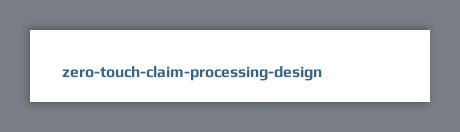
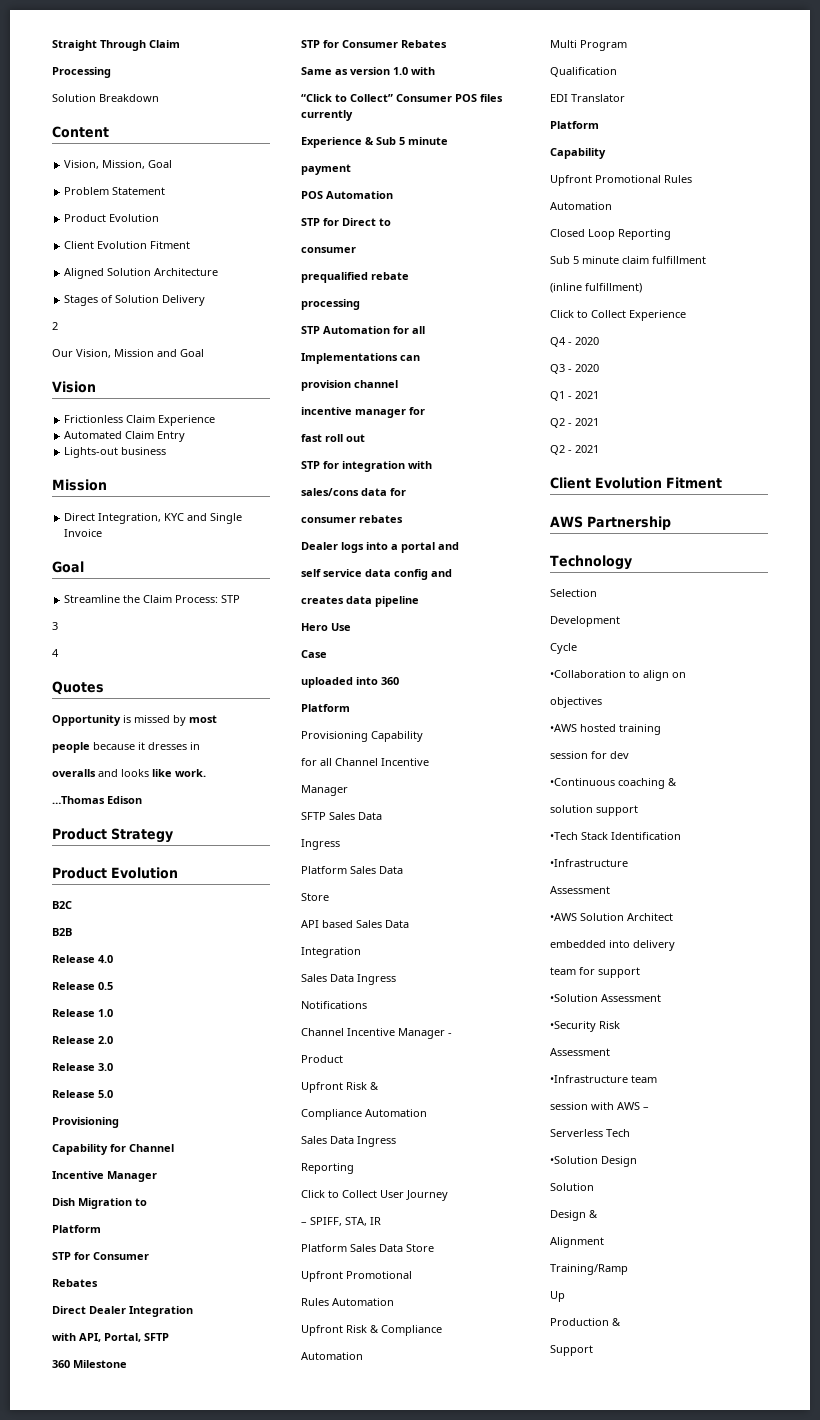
[62,66,322,81] zero-touch-claim-processing-design -> [52,40,180,51] [52,67,111,78] [52,94,159,102] [52,126,109,138] [64,160,173,169] [64,187,166,195] [64,214,160,222] [64,241,191,249] [64,268,219,279] [64,295,206,306] [52,322,58,330] [52,349,204,358] [52,381,96,393] [64,415,216,426] [64,431,186,442] [64,447,167,458] [52,479,107,491] [64,513,243,524] [64,529,103,537] [52,561,84,573] [64,595,241,603] [52,622,58,630] [52,649,59,657] [52,681,104,695] [52,715,217,726] [52,742,200,753] [52,769,206,777] [52,796,142,804] [52,828,173,843] [52,867,178,879] [52,901,72,909] [52,928,72,936] [52,955,113,963] [52,982,113,990] [52,1009,113,1017] [52,1036,113,1044] [52,1063,113,1071] [52,1090,113,1098] [52,1117,119,1128] [52,1144,174,1155] [52,1171,157,1182] [52,1198,147,1209] [52,1225,101,1233] [52,1252,149,1260] [52,1279,98,1287] [52,1306,193,1317] [52,1333,169,1342] [52,1360,127,1368] [301,40,447,48] [301,67,435,75] [301,94,503,102] [301,110,353,121] [301,137,448,148] [301,164,351,175] [301,191,393,199] [301,218,391,226] [301,247,356,253] [301,272,409,283] [301,299,360,310] [301,326,425,334] [301,353,420,364] [301,380,398,391] [301,407,425,418] [301,434,365,442] [301,461,432,472] [301,488,406,496] [301,515,403,523] [301,542,459,553] [301,569,452,580] [301,596,419,607] [301,623,351,631] [301,650,327,658] [301,677,399,688] [301,704,350,712] [301,731,423,742] [301,758,429,766] [301,785,348,796] [301,812,382,820] [301,839,340,850] [301,866,403,874] [301,893,329,901] [301,920,409,928] [301,947,361,958] [301,974,396,985] [301,1001,367,1009] [301,1028,452,1039] [301,1055,343,1063] [301,1082,379,1093] [301,1109,427,1120] [301,1136,396,1147] [301,1163,354,1174] [301,1190,448,1201] [301,1217,381,1226] [301,1244,434,1252] [301,1271,412,1282] [301,1298,394,1306] [301,1325,442,1336] [301,1352,363,1360] [550,40,627,51] [550,67,617,77] [550,94,625,102] [550,121,599,129] [550,148,606,159] [550,175,692,186] [550,202,612,210] [550,229,671,240] [550,256,706,264] [550,283,642,293] [550,310,686,321] [550,337,599,347] [550,364,599,374] [550,391,599,401] [550,418,599,428] [550,445,599,455] [550,477,722,489] [550,516,671,530] [550,555,632,570] [550,589,597,597] [550,616,620,627] [550,643,577,654] [550,670,686,681] [550,697,602,708] [550,724,661,735] [550,751,629,759] [550,778,677,789] [550,805,638,816] [550,832,681,840] [550,859,628,867] [550,886,610,894] [550,913,673,921] [550,940,675,951] [550,967,640,978] [550,994,661,1002] [550,1021,620,1032] [550,1048,610,1056] [550,1075,657,1083] [550,1102,649,1110] [550,1129,630,1137] [550,1156,637,1167] [550,1183,594,1191] [550,1210,598,1221] [550,1237,604,1248] [550,1264,628,1275] [550,1291,565,1302] [550,1318,621,1326] [550,1345,593,1356] Straight Through Claim // Processing // Solution Breakdown // Content // Vision, Mission, Goal // Problem Statement // Product Evolution // Client Evolution Fitment // Aligned Solution Architecture // Stages of Solution Delivery // 2 // Our Vision, Mission and Goal // Vision // Frictionless Claim Experience // Automated Claim Entry // Lights-out business // Mission // Direct Integration, KYC and Single Invoice // Goal // Streamline the Claim Process: STP // 3 // 4 // Quotes // Opportunity is missed by most // people because it dresses in // overalls and looks like work. // …Thomas Edison // Product Strategy // Product Evolution // B2C // B2B // Release 4.0 // Release 0.5 // Release 1.0 // Release 2.0 // Release 3.0 // Release 5.0 // Provisioning // Capability for Channel // Incentive Manager // Dish Migration to // Platform // STP for Consumer // Rebates // Direct Dealer Integration // with API, Portal, SFTP // 360 Milestone // STP for Consumer Rebates // Same as version 1.0 with // “Click to Collect” Consumer POS files currently // Experience & Sub 5 minute // payment // POS Automation // STP for Direct to // consumer // prequalified rebate // processing // STP Automation for all // Implementations can // provision channel // incentive manager for // fast roll out // STP for integration with // sales/cons data for // consumer rebates // Dealer logs into a portal and // self service data config and // creates data pipeline // Hero Use // Case // uploaded into 360 // Platform // Provisioning Capability // for all Channel Incentive // Manager // SFTP Sales Data // Ingress // Platform Sales Data // Store // API based Sales Data // Integration // Sales Data Ingress // Notifications // Channel Incentive Manager - // Product // Upfront Risk & // Compliance Automation // Sales Data Ingress // Reporting // Click to Collect User Journey // – SPIFF, STA, IR // Platform Sales Data Store // Upfront Promotional // Rules Automation // Upfront Risk & Compliance // Automation // Multi Program // Qualification // EDI Translator // Platform // Capability // Upfront Promotional Rules // Automation // Closed Loop Reporting // Sub 5 minute claim fulfillment // (inline fulfillment) // Click to Collect Experience // Q4 - 2020 // Q3 - 2020 // Q1 - 2021 // Q2 - 2021 // Q2 - 2021 // Client Evolution Fitment // AWS Partnership // Technology // Selection // Development // Cycle // •Collaboration to align on // objectives // •AWS hosted training // session for dev // •Continuous coaching & // solution support // •Tech Stack Identification // •Infrastructure // Assessment // •AWS Solution Architect // embedded into delivery // team for support // •Solution Assessment // •Security Risk // Assessment // •Infrastructure team // session with AWS – // Serverless Tech // •Solution Design // Solution // Design & // Alignment // Training/Ramp // Up // Production & // Support

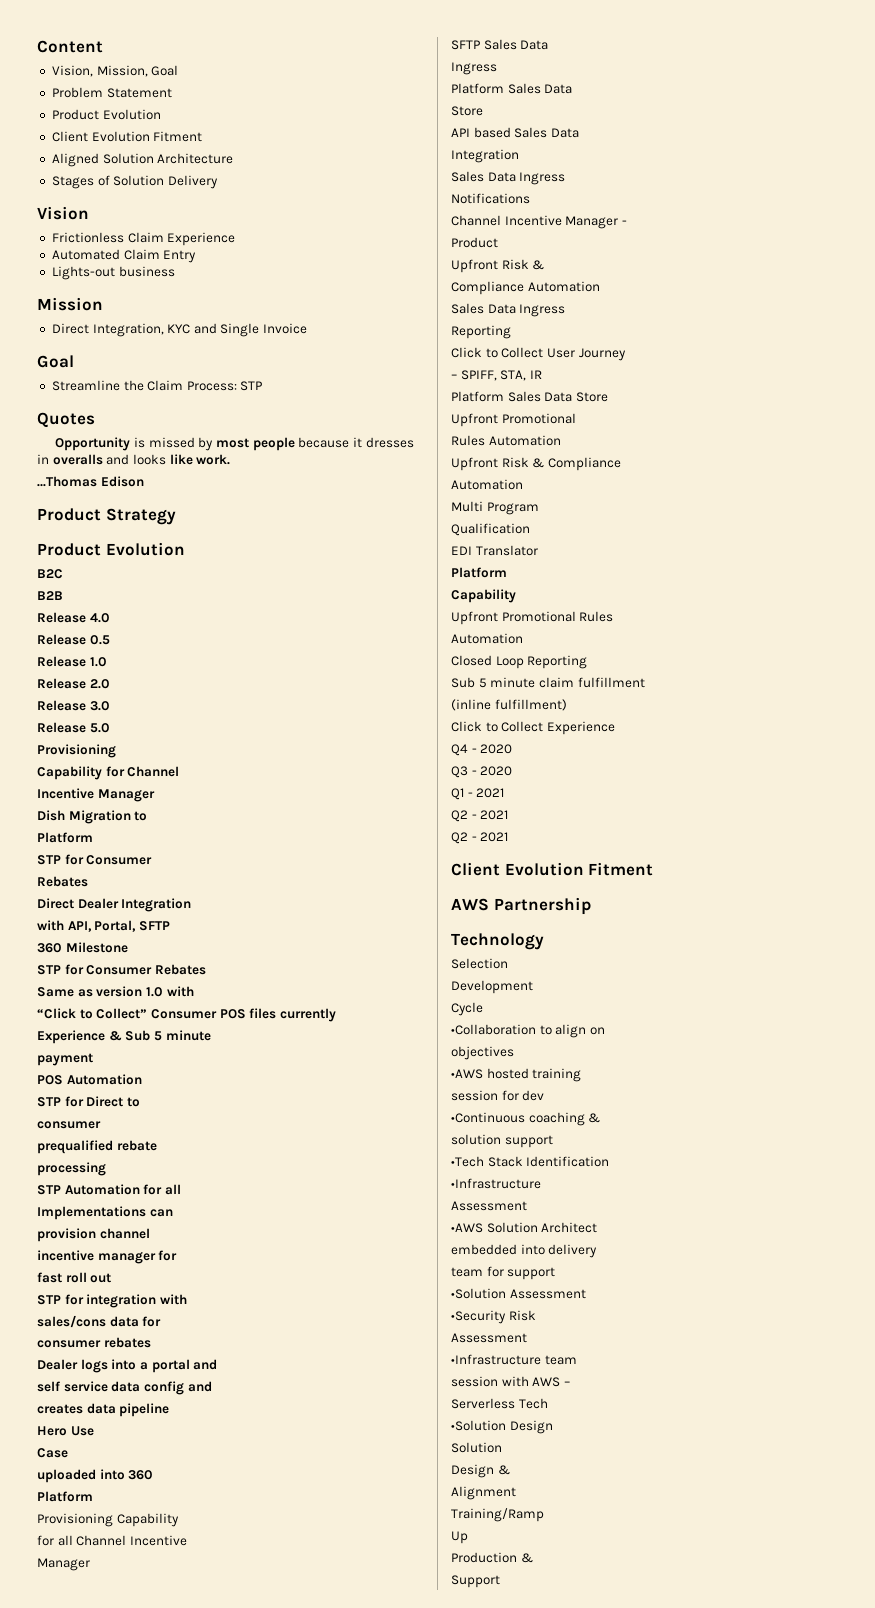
[52,40,180,51] [52,67,111,78] [52,94,159,102] Straight Through Claim // Processing // Solution Breakdown // -> (37, 46) none
[52,322,58,330] [52,349,204,358] // 2 // Our Vision, Mission and Goal -> (218, 182) none
[52,622,58,630] [52,649,59,657] // 3 // 4 -> (263, 386) none
(217, 719) // -> (249, 443) none
(200, 746) // -> (49, 459) none

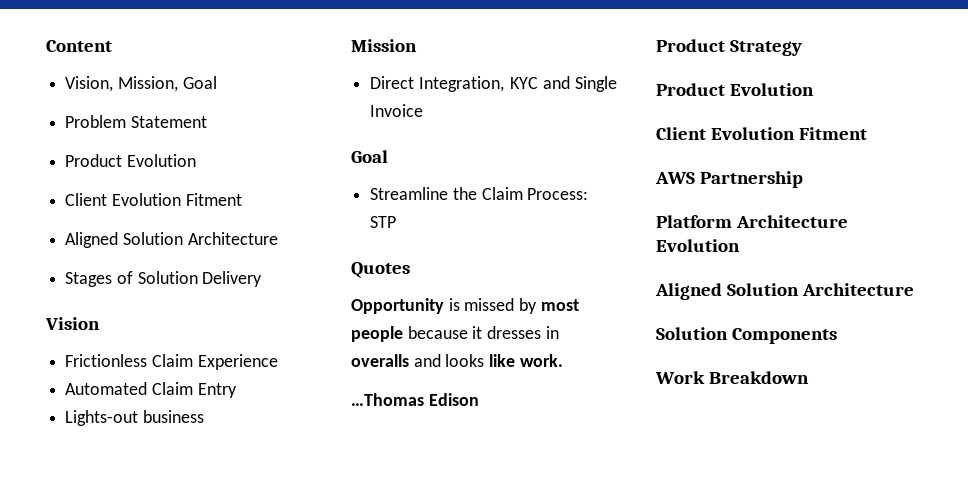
[37,569,63,579] [37,591,63,600] [37,612,110,623] [37,634,110,645] [37,656,107,667] [37,678,110,689] [37,700,110,711] [37,722,110,733] [37,744,116,758] [37,766,180,780] [37,788,155,802] [37,810,148,824] [37,832,93,843] [37,854,153,865] [37,876,88,887] [37,898,192,912] [37,920,170,932] [37,942,128,953] [37,964,206,975] [37,986,194,997] [37,1008,336,1022] [37,1030,211,1044] [37,1053,93,1066] [37,1074,142,1085] [37,1096,140,1107] [37,1121,101,1129] [37,1140,157,1154] [37,1162,106,1176] [37,1184,181,1195] [37,1206,173,1220] [37,1228,150,1242] [37,1250,178,1264] [37,1272,112,1283] [37,1294,187,1308] [37,1315,162,1328] [37,1337,151,1348] [37,1359,218,1373] [37,1381,212,1395] [37,1403,170,1417] [37,1426,94,1436] [37,1448,68,1458] [37,1469,154,1483] [37,1491,93,1502] [37,1513,179,1527] [37,1535,187,1546] [37,1558,90,1571] [451,39,549,50] [451,62,497,75] [451,83,573,94] [451,106,483,116] [451,127,579,138] [451,149,519,163] [451,171,566,185] [451,193,530,204] [451,215,627,229] [451,237,498,248] [451,259,545,273] [451,281,600,295] [451,303,566,317] [451,325,511,339] [451,347,626,361] [451,370,542,381] [451,391,608,402] [451,413,576,427] [451,435,561,446] [451,457,621,471] [451,479,523,490] [451,501,539,515] [451,523,530,536] [451,545,538,556] [451,567,507,578] [451,589,516,603] [451,611,614,625] [451,633,523,644] [451,655,588,669] [451,677,645,688] [451,699,567,711] [451,721,615,735] [451,744,513,756] [451,766,513,778] [451,788,505,800] [451,810,509,822] [451,832,509,844] // B2C // B2B // Release 4.0 // Release 0.5 // Release 1.0 // Release 2.0 // Release 3.0 // Release 5.0 // Provisioning // Capability for Channel // Incentive Manager // Dish Migration to // Platform // STP for Consumer // Rebates // Direct Dealer Integration // with API, Portal, SFTP // 360 Milestone // STP for Consumer Rebates // Same as version 1.0 with // “Click to Collect” Consumer POS files currently // Experience & Sub 5 minute // payment // POS Automation // STP for Direct to // consumer // prequalified rebate // processing // STP Automation for all // Implementations can // provision channel // incentive manager for // fast roll out // STP for integration with // sales/cons data for // consumer rebates // Dealer logs into a portal and // self service data config and // creates data pipeline // Hero Use // Case // uploaded into 360 // Platform // Provisioning Capability // for all Channel Incentive // Manager // SFTP Sales Data // Ingress // Platform Sales Data // Store // API based Sales Data // Integration // Sales Data Ingress // Notifications // Channel Incentive Manager - // Product // Upfront Risk & // Compliance Automation // Sales Data Ingress // Reporting // Click to Collect User Journey // – SPIFF, STA, IR // Platform Sales Data Store // Upfront Promotional // Rules Automation // Upfront Risk & Compliance // Automation // Multi Program // Qualification // EDI Translator // Platform // Capability // Upfront Promotional Rules // Automation // Closed Loop Reporting // Sub 5 minute claim fulfillment // (inline fulfillment) // Click to Collect Experience // Q4 - 2020 // Q3 - 2020 // Q1 - 2021 // Q2 - 2021 // Q2 - 2021 -> (814, 89) none
[451,933,544,950] [451,958,508,969] [451,980,533,994] [451,1002,483,1016] [451,1024,605,1038] [451,1046,514,1060] [451,1068,582,1082] [451,1090,545,1101] [451,1112,601,1126] [451,1134,553,1148] [451,1156,610,1167] [451,1178,541,1189] [451,1201,527,1211] [451,1222,598,1233] [451,1244,598,1258] [451,1266,556,1280] [451,1288,586,1299] [451,1310,536,1324] [451,1333,527,1343] [451,1354,577,1365] [451,1376,570,1387] [451,1398,548,1409] [451,1420,553,1434] [451,1442,502,1453] [451,1464,510,1478] [451,1486,516,1500] [451,1508,544,1522] [451,1531,468,1544] [451,1552,533,1563] [451,1575,500,1588] Technology // Selection // Development // Cycle // •Collaboration to align on // objectives // •AWS hosted training // session for dev // •Continuous coaching & // solution support // •Tech Stack Identification // •Infrastructure // Assessment // •AWS Solution Architect // embedded into delivery // team for support // •Solution Assessment // •Security Risk // Assessment // •Infrastructure team // session with AWS – // Serverless Tech // •Solution Design // Solution // Design & // Alignment // Training/Ramp // Up // Production & // Support -> [656,215,848,228] [656,239,740,252] [655,283,914,300] [656,327,837,344] [655,371,809,384] Platform Architecture Evolution // Aligned Solution Architecture // Solution Components // Work Breakdown

